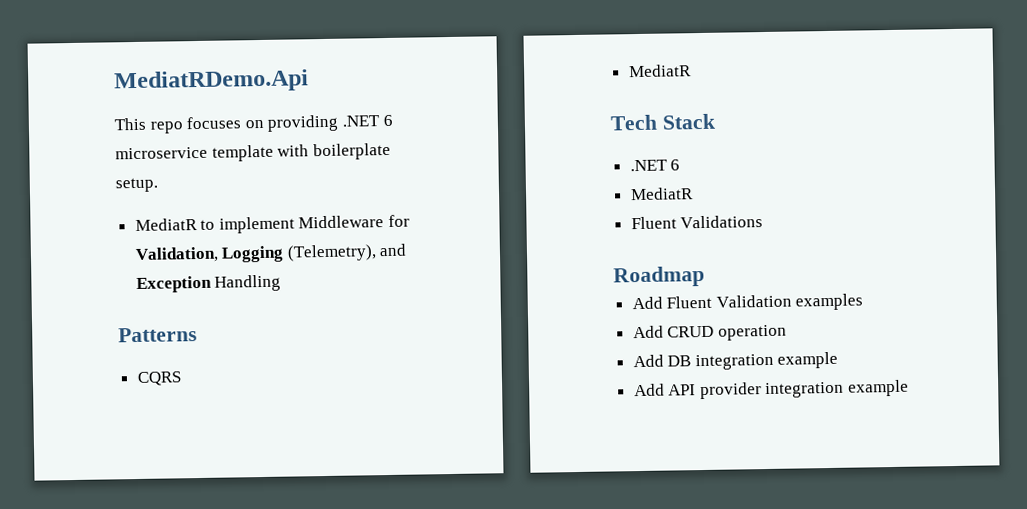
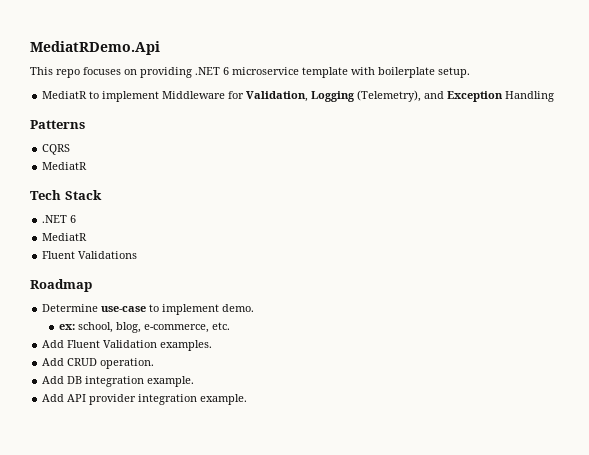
(705, 276) none -> [42,304,255,315] [59,322,231,333] // Determine use-case to implement demo. // ex: school, blog, e-commerce, etc.
[795,293,864,311] examples -> [160,340,213,351] examples.
[717,324,787,341] operation -> [100,358,155,369] operation.
[777,351,839,369] example -> [147,376,195,387] example.
[848,379,910,397] example -> [200,394,248,405] example.

